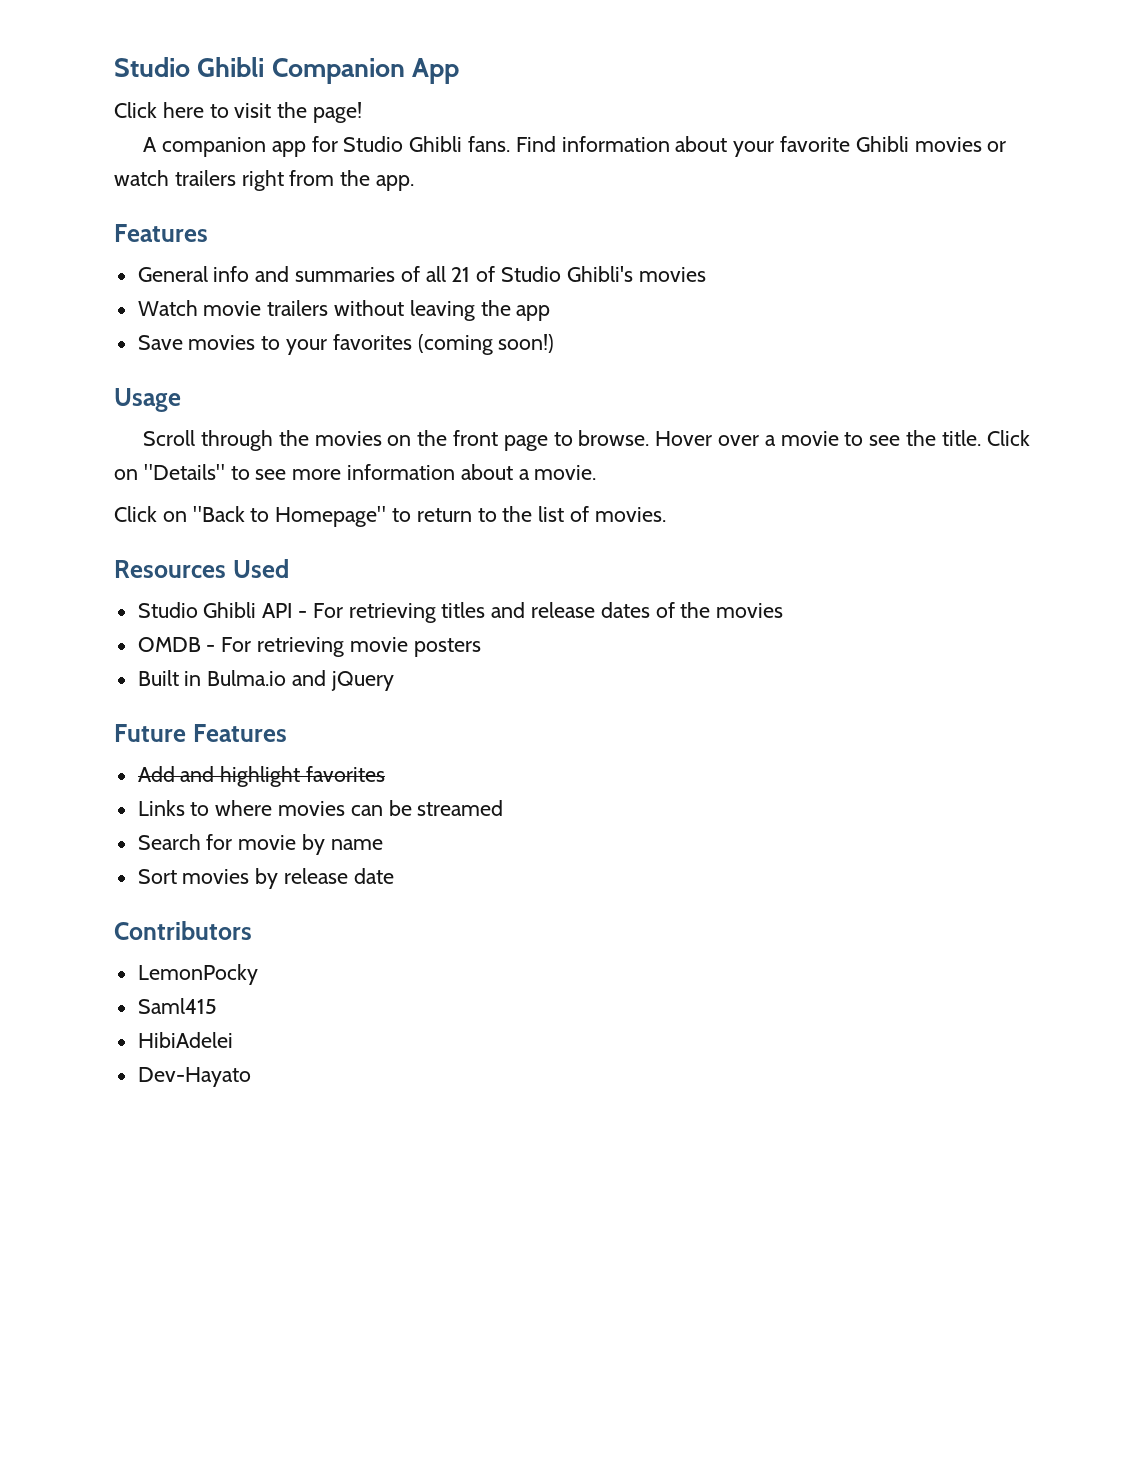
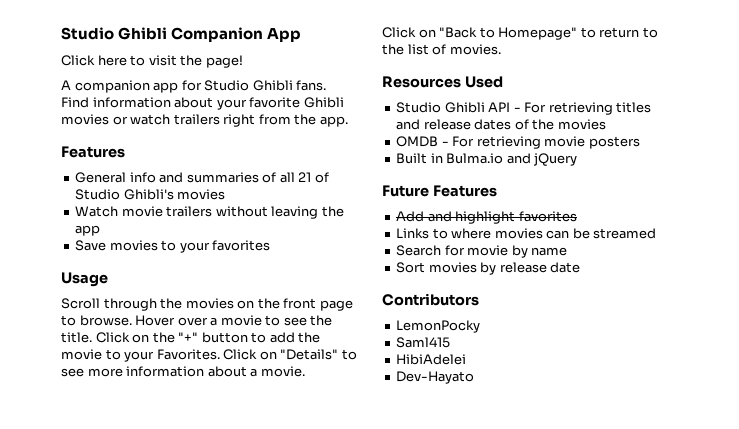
[417,334,555,355] (coming soon!) -> (271, 245) none
(138, 474) none -> [152,332,321,343] [61,349,277,362] the "+" button to add the movie to your Favorites. Click on

